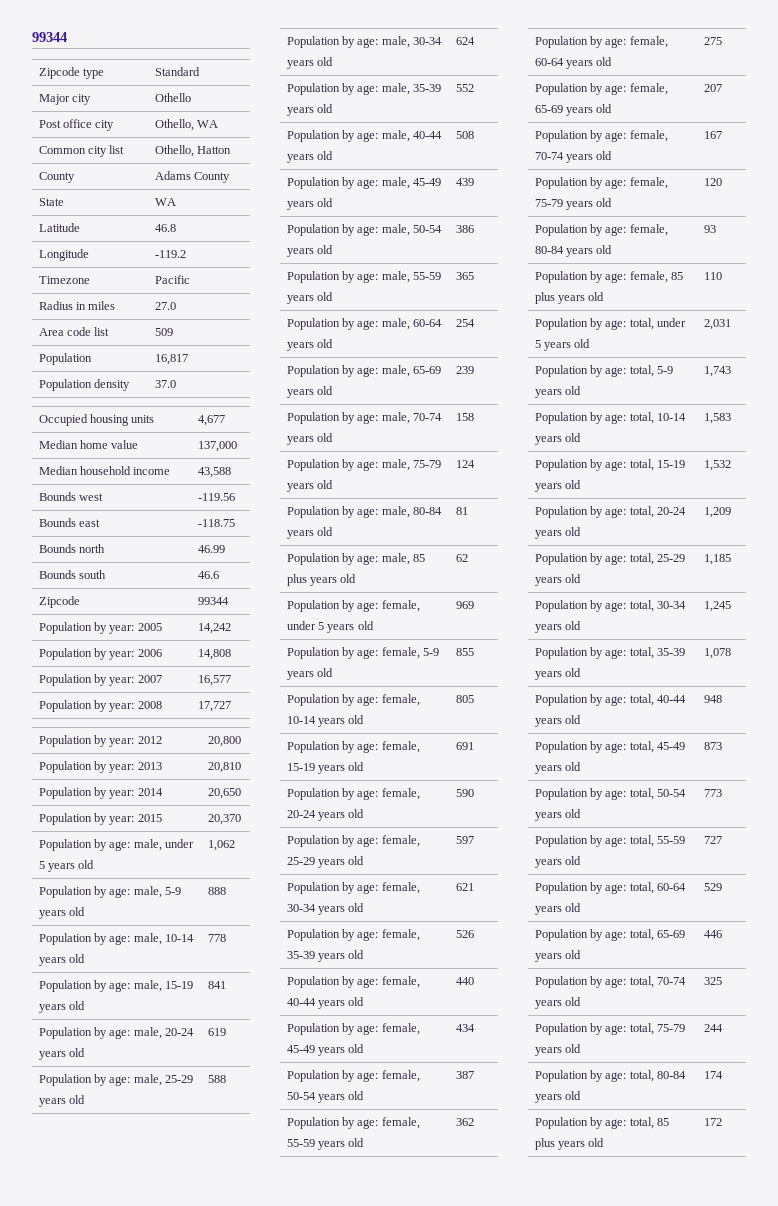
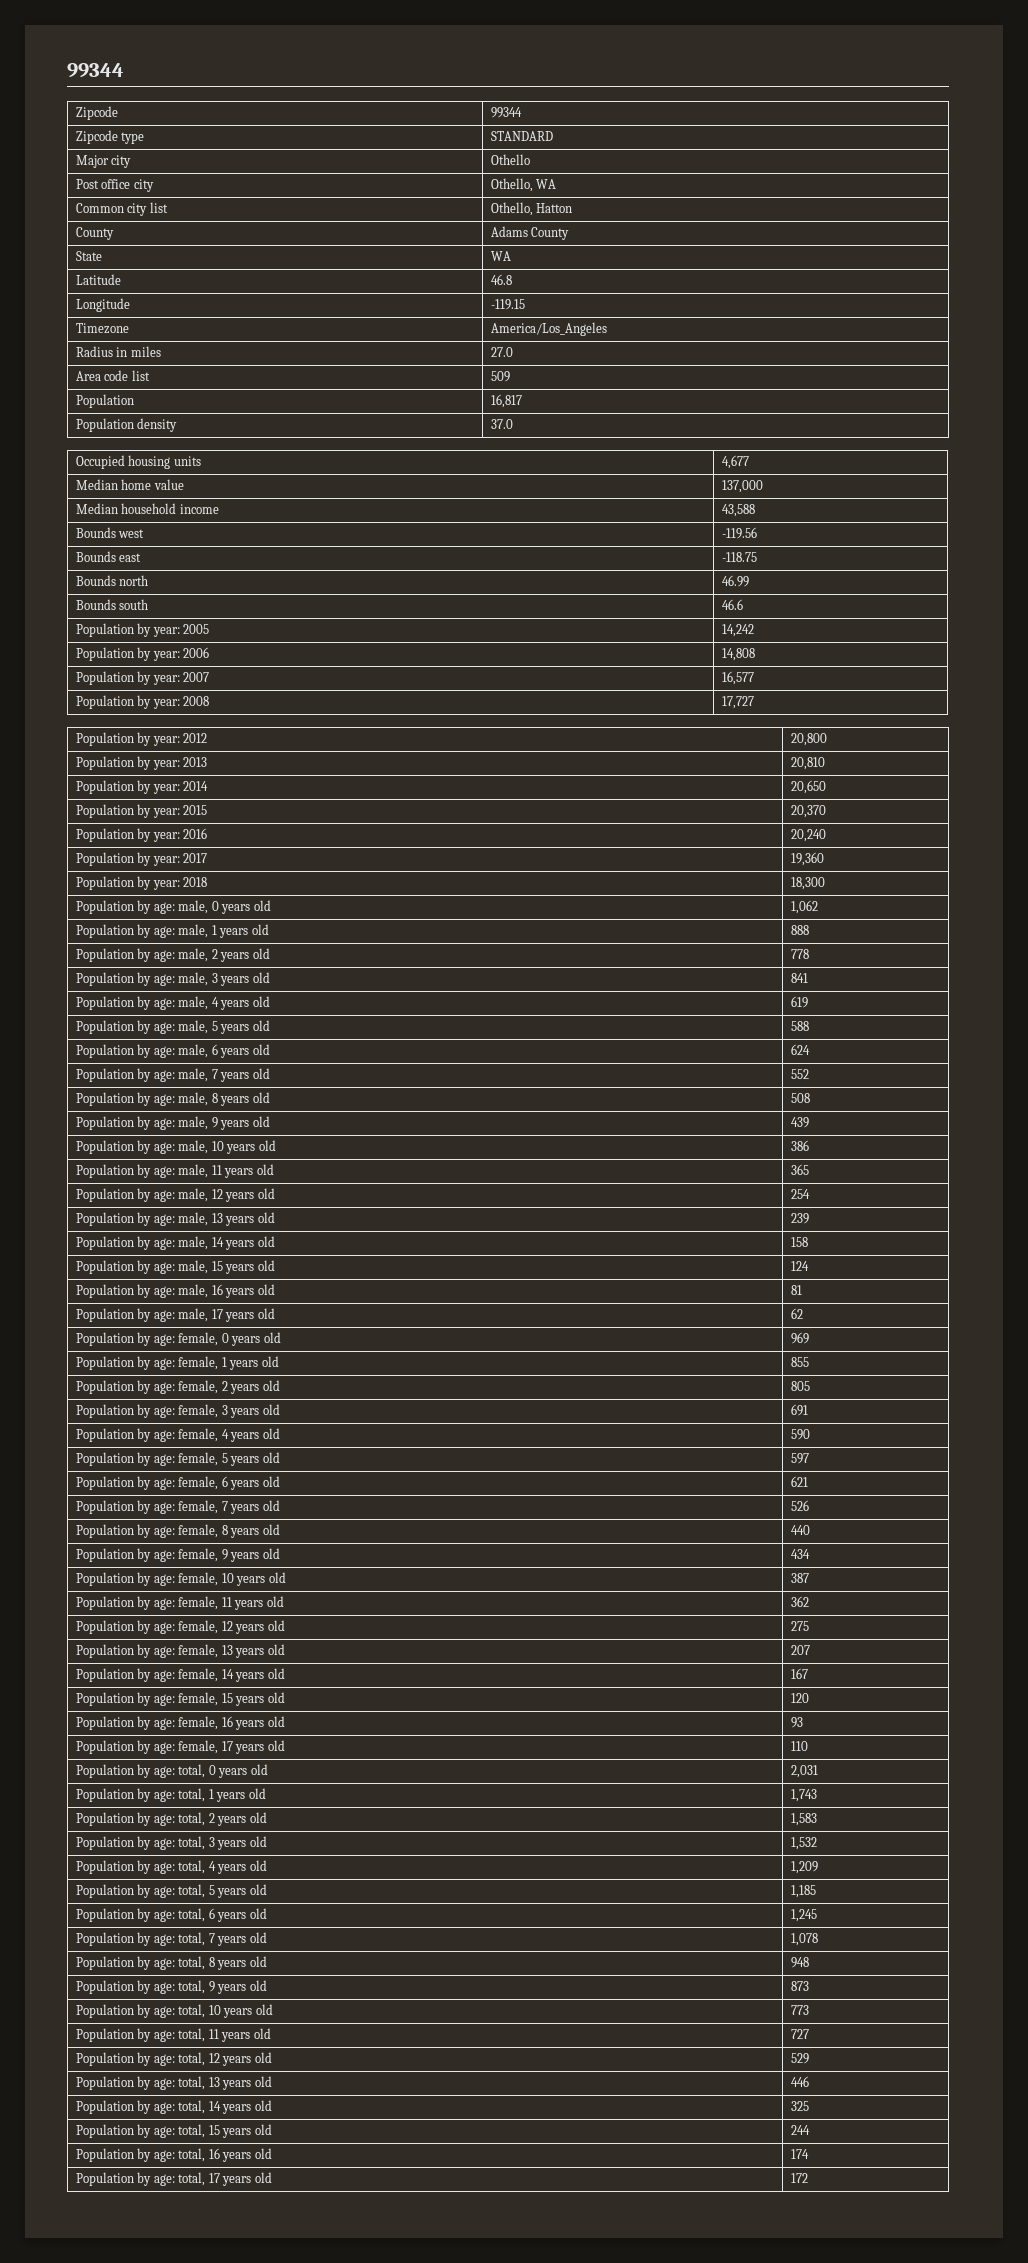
[32,32,67,42] 99344 -> [67,63,124,78] [75,106,118,120] [490,107,522,118] 99344 // Zipcode | 99344
[154,67,200,76] Standard -> [490,131,553,141] STANDARD
[154,250,186,258] -119.2 -> [490,299,525,310] -119.15
[154,275,190,284] Pacific -> [490,322,607,336] America/Los_Angeles
[38,596,80,608] [197,597,229,605] // Zipcode | 99344 -> (743, 604) none
[38,839,195,851] [38,861,45,869] // Population by age: male, under 5 -> [75,828,208,842] [790,829,826,842] [75,852,208,866] [790,852,824,866] [75,876,208,890] [790,877,825,890] [75,900,219,914] // Population by year: 2016 | 20,240 // Population by year: 2017 | 19,360 // Population by year: 2018 | 18,300 // Population by age: male, 0
[165,887,182,895] 5-9 -> [211,925,217,935] 1
[165,934,195,942] 10-14 -> [211,949,218,959] 2
[165,981,194,989] 15-19 -> [211,973,218,983] 3
[165,1028,195,1036] 20-24 -> [211,997,219,1007] 4
[165,1075,194,1083] 25-29 -> [211,1021,218,1031] 5
[413,37,443,45] 30-34 -> [211,1044,218,1055] 6
[413,84,442,92] 35-39 -> [211,1069,218,1079] 7
[413,131,443,139] 40-44 -> [211,1093,218,1103] 8
[413,178,442,186] 45-49 -> [211,1117,218,1128] 9
[413,225,443,233] 50-54 -> [211,1141,224,1151] 10
[413,272,442,280] 55-59 -> [211,1165,222,1175] 11
[413,319,443,327] 60-64 -> [211,1189,223,1199] 12
[413,366,442,374] 65-69 -> [211,1213,223,1223] 13
[413,413,443,421] 70-74 -> [211,1237,224,1247] 14
[413,460,442,468] 75-79 -> [211,1261,223,1271] 15
[413,507,443,515] 80-84 -> [211,1284,223,1295] 16
[413,554,426,562] [286,574,307,586] 85 plus -> [211,1309,223,1319] 17
[286,621,325,630] under 5 -> [221,1333,229,1343] 0
[423,648,440,656] 5-9 -> [221,1357,227,1367] 1
[286,716,316,724] 10-14 -> [221,1381,228,1391] 2
[286,763,315,771] 15-19 -> [221,1405,228,1415] 3
[286,810,316,818] 20-24 -> [221,1429,229,1439] 4
[286,857,315,865] 25-29 -> [221,1453,228,1463] 5
[286,904,316,912] 30-34 -> [221,1476,228,1487] 6
[286,951,315,959] 35-39 -> [221,1501,228,1511] 7
[286,998,316,1006] 40-44 -> [221,1525,228,1535] 8
[286,1045,315,1053] 45-49 -> [221,1549,228,1560] 9
[286,1092,316,1100] 50-54 -> [221,1573,234,1583] 10
[286,1139,315,1147] 55-59 -> [221,1597,232,1607] 11
[534,58,564,66] 60-64 -> [221,1621,233,1631] 12
[534,105,563,113] 65-69 -> [221,1645,233,1655] 13
[534,152,564,160] 70-74 -> [221,1669,234,1679] 14
[534,199,563,207] 75-79 -> [221,1693,233,1703] 15
[534,246,564,254] 80-84 -> [221,1716,233,1727] 16
[671,272,684,280] [534,292,555,304] 85 plus -> [221,1741,233,1751] 17
[657,318,687,327] [534,340,541,348] under 5 -> [208,1765,216,1775] 0
[657,366,674,374] 5-9 -> [208,1789,214,1799] 1
[657,413,687,421] 10-14 -> [208,1813,215,1823] 2
[657,460,686,468] 15-19 -> [208,1837,215,1847] 3
[657,507,687,515] 20-24 -> [208,1861,216,1871] 4
[657,554,686,562] 25-29 -> [208,1885,215,1895] 5
[657,601,687,609] 30-34 -> [208,1908,215,1919] 6
[657,648,686,656] 35-39 -> [208,1933,215,1943] 7
[657,695,687,703] 40-44 -> [208,1957,215,1967] 8
[657,742,686,750] 45-49 -> [208,1981,215,1992] 9
[657,789,687,797] 50-54 -> [208,2005,221,2015] 10
[657,836,686,844] 55-59 -> [208,2029,219,2039] 11
[657,883,687,891] 60-64 -> [208,2053,220,2063] 12
[657,930,686,938] 65-69 -> [208,2077,220,2087] 13
[657,977,687,985] 70-74 -> [208,2101,221,2111] 14
[657,1024,686,1032] 75-79 -> [208,2125,220,2135] 15
[657,1071,687,1079] 80-84 -> [208,2148,220,2159] 16
[657,1118,670,1126] [534,1138,555,1150] 85 plus -> [208,2173,220,2183] 17

